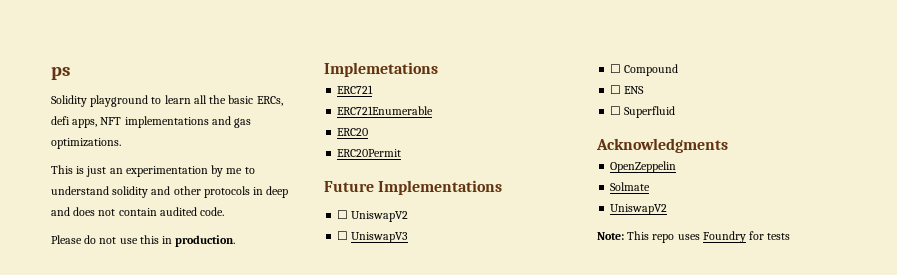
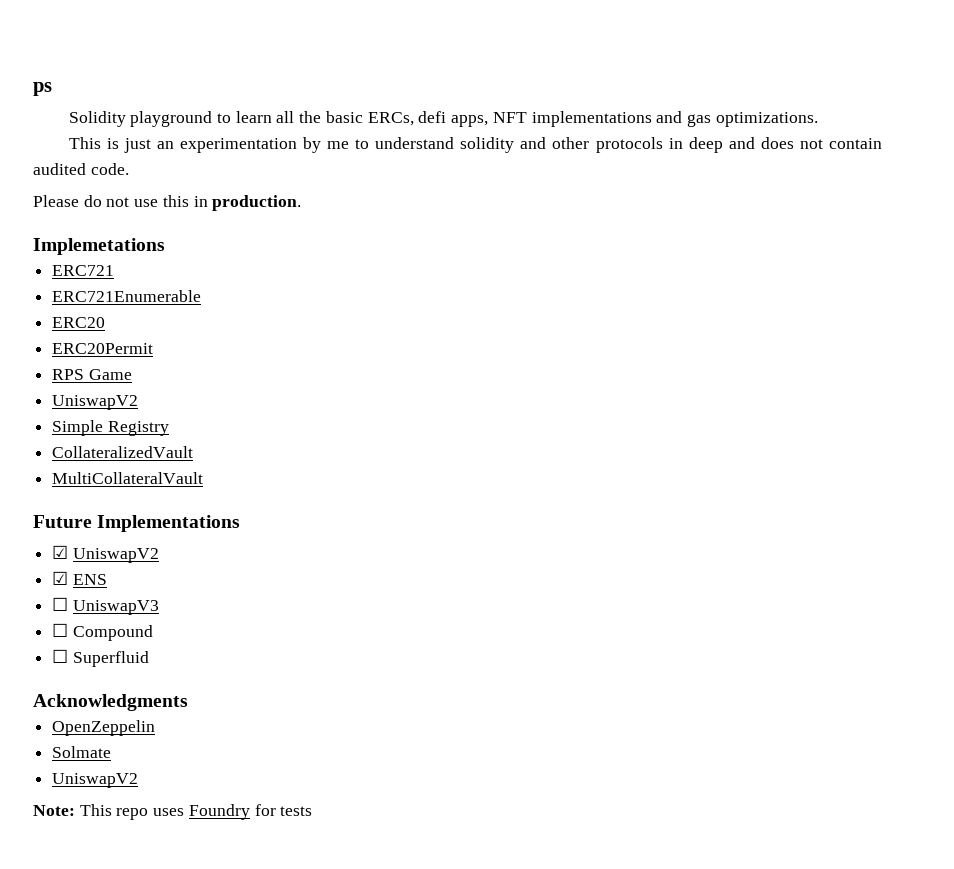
(402, 153) none -> [52,369,132,380] [52,395,139,410] [52,420,169,436] [52,446,194,458] [52,472,204,484] // RPS Game // UniswapV2 // Simple Registry // CollateralizedVault // MultiCollateralVault
[337,210,409,222] ☐ UniswapV2 -> [52,545,159,563] [52,571,107,585] ☑ UniswapV2 // ☑ ENS
[610,85,645,94] // ☐ ENS -> (153, 633) none

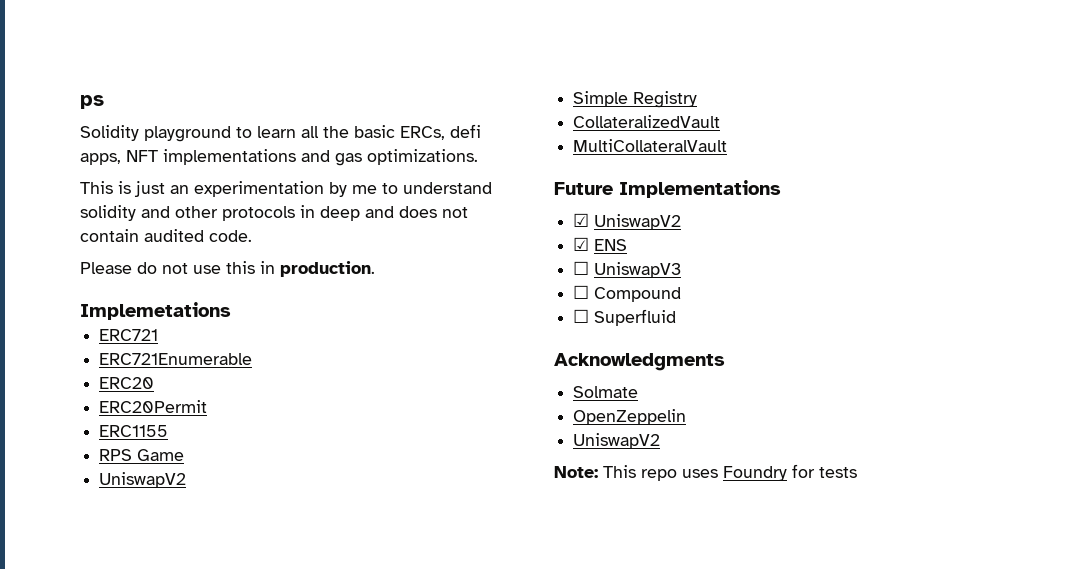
(154, 348) none -> [99,425,169,437] // ERC1155
(188, 702) none -> [573,386,639,398] // Solmate
[52,746,112,758] // Solmate -> (687, 417) none

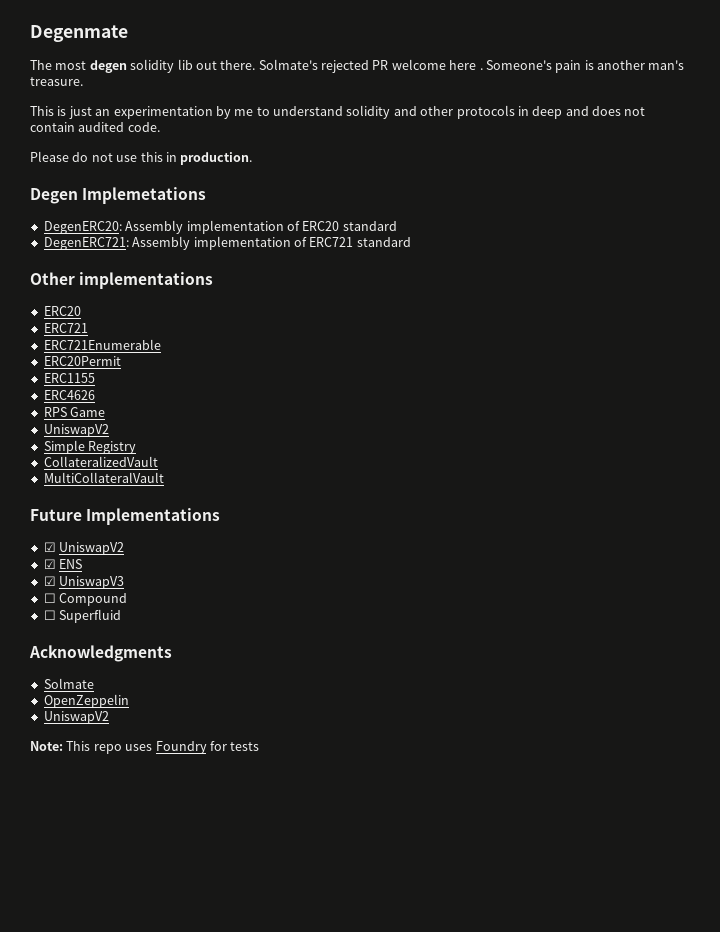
[80,95,104,109] [80,124,481,142] [80,149,478,166] ps // Solidity playground to learn all the basic ERCs, defi apps, NFT implementations and gas optimizations. -> [30,25,128,42] [30,59,685,73] [30,77,83,86] Degenmate // The most degen solidity lib out there. Solmate's rejected PR welcome here . Someone's pain is another man's treasure.
(375, 269) none -> [30,188,78,204] Degen
(231, 311) none -> [43,220,397,234] [43,236,411,250] [30,272,214,289] [43,306,81,316] // DegenERC20: Assembly implementation of ERC20 standard // DegenERC721: Assembly implementation of ERC721 standard // Other implementations // ERC20
[99,377,155,389] // ERC20 -> (161, 344) none
(169, 431) none -> [43,390,95,400] // ERC4626
[573,261,590,275] ☐ -> [43,576,56,586] ☑

